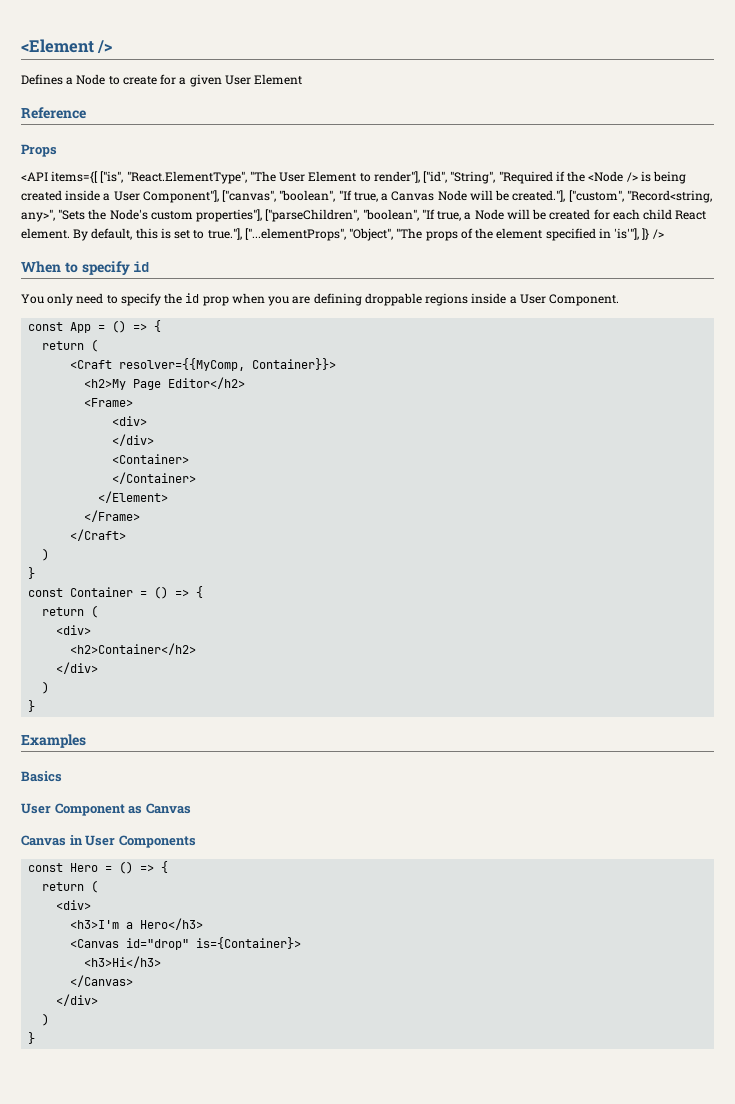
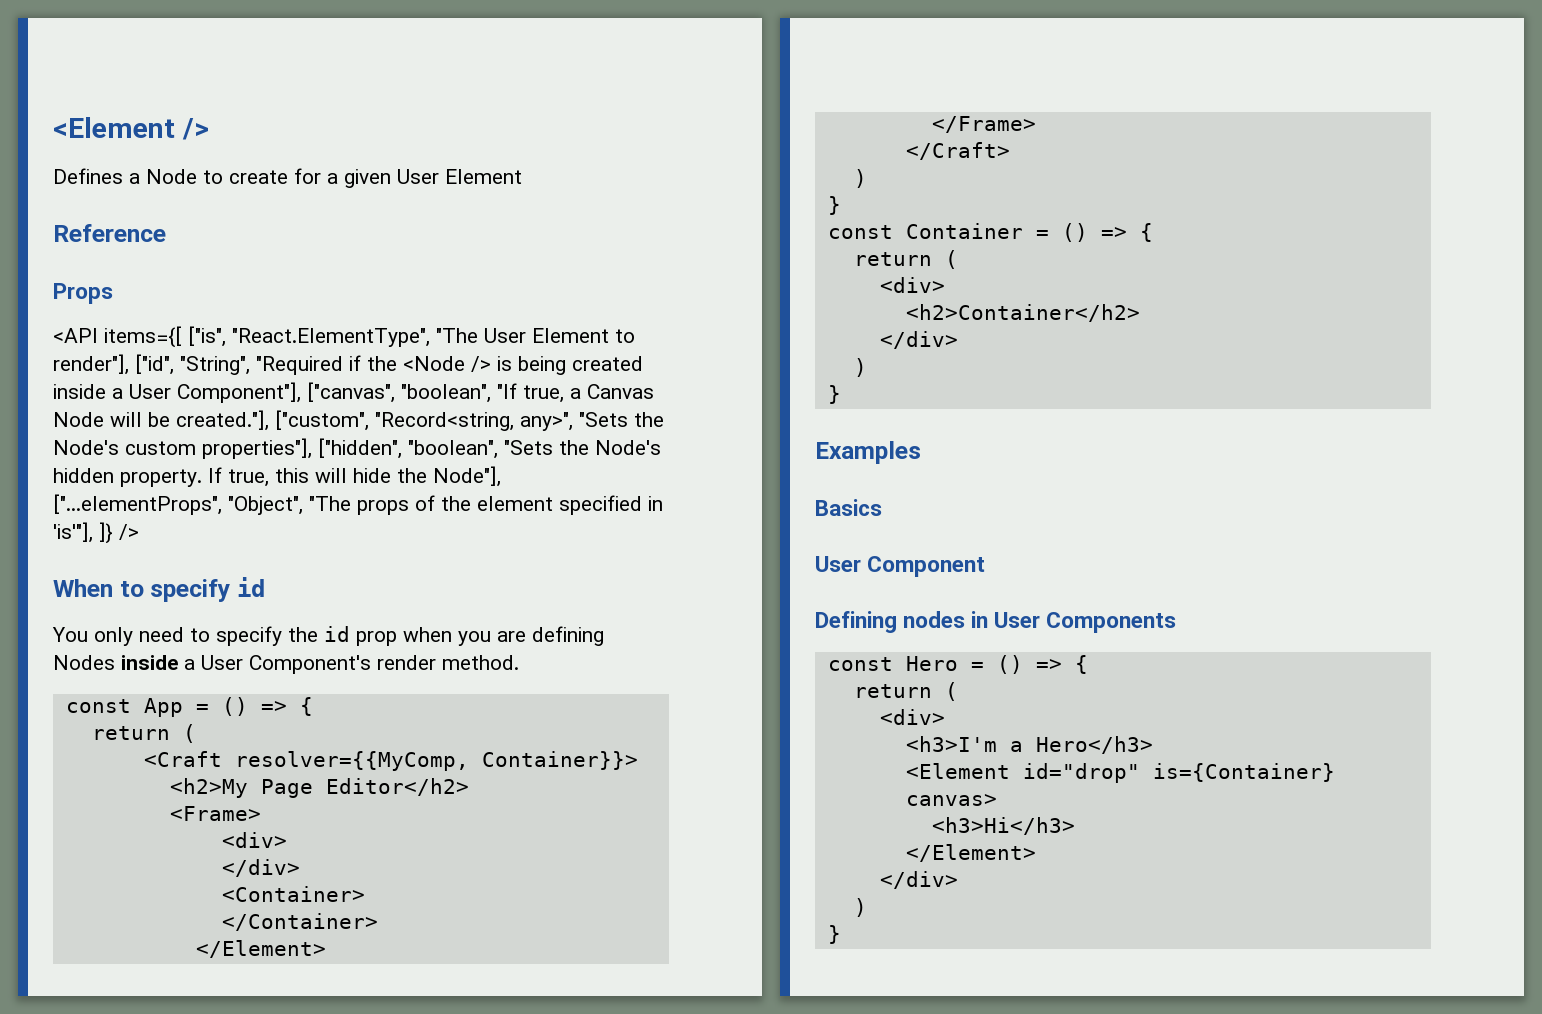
[265,209,707,222] [21,228,242,241] ["parseChildren", "boolean", "If true, a Node will be created for each child React element. By default, this is set to true."], -> [318,438,661,459] [53,466,501,487] ["hidden", "boolean", "Sets the Node's hidden property. If true, this will hide the Node"],
[364,293,620,306] droppable regions inside a User Component. -> [53,655,519,674] Nodes inside a User Component's render method.
[128,803,191,814] [21,835,66,846] as Canvas // Canvas -> [815,611,966,633] // Defining nodes
[70,937,302,950] <Canvas id="drop" is={Container}> -> [905,763,1335,783] [905,794,997,806] <Element id="drop" is={Container} canvas>
[70,975,134,987] </Canvas> -> [905,844,1036,862] </Element>

